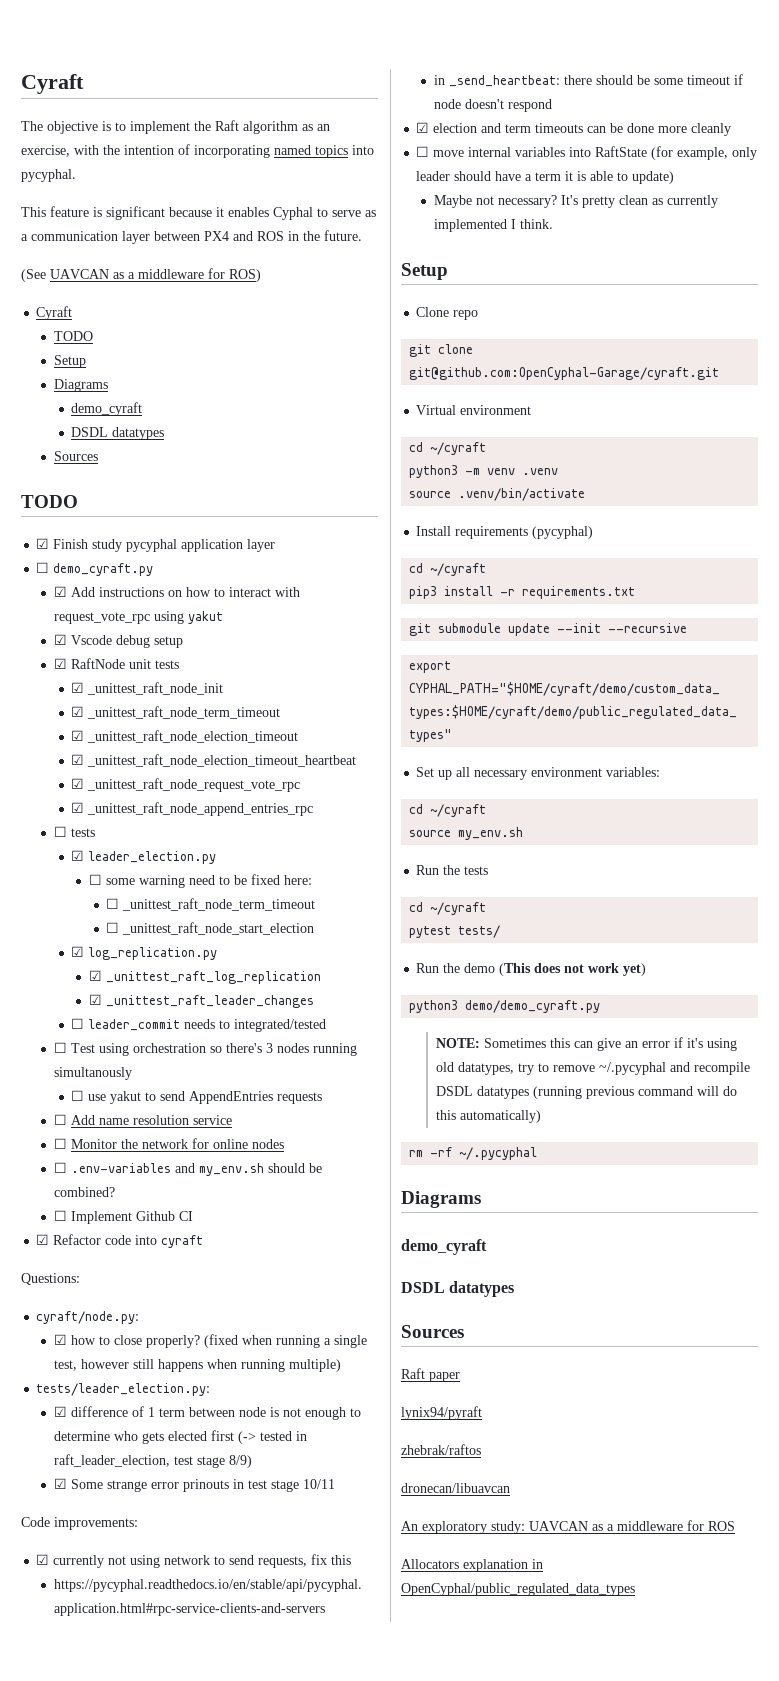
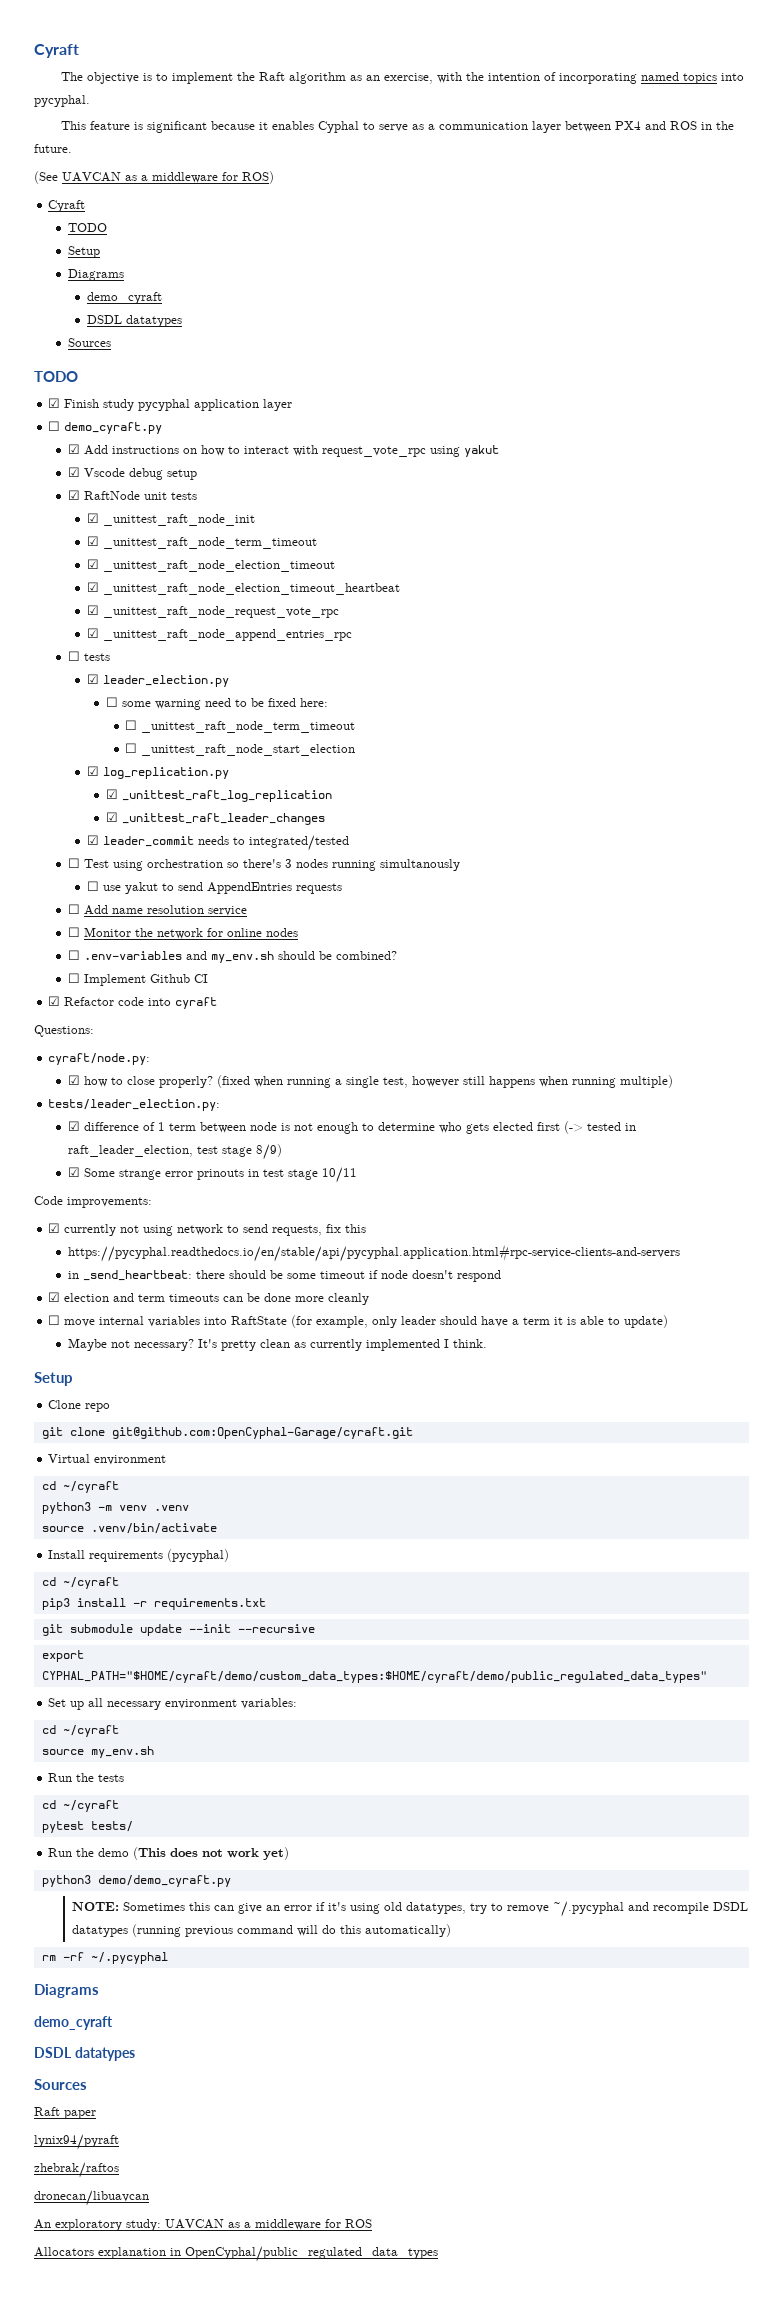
[71,1018,85,1029] ☐ -> [86,835,99,845] ☑

